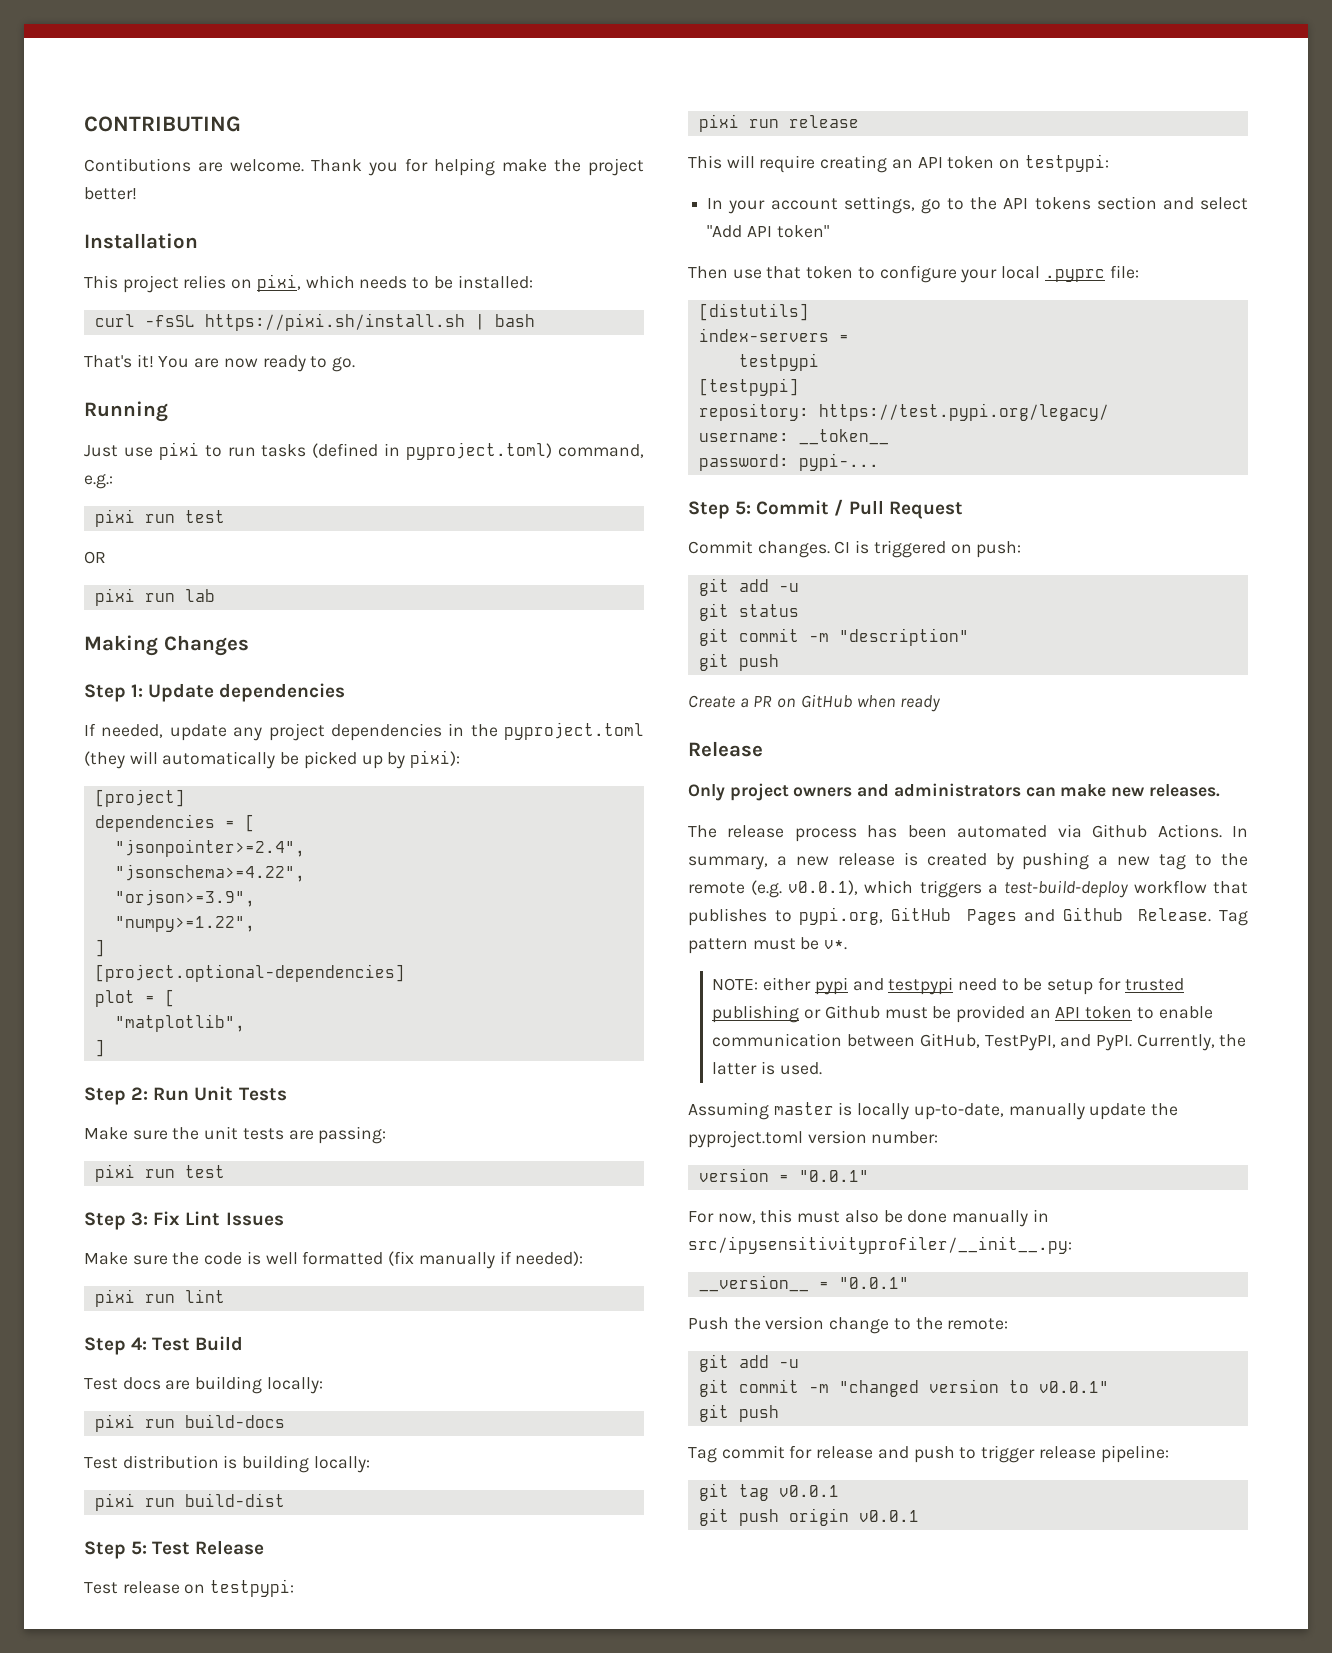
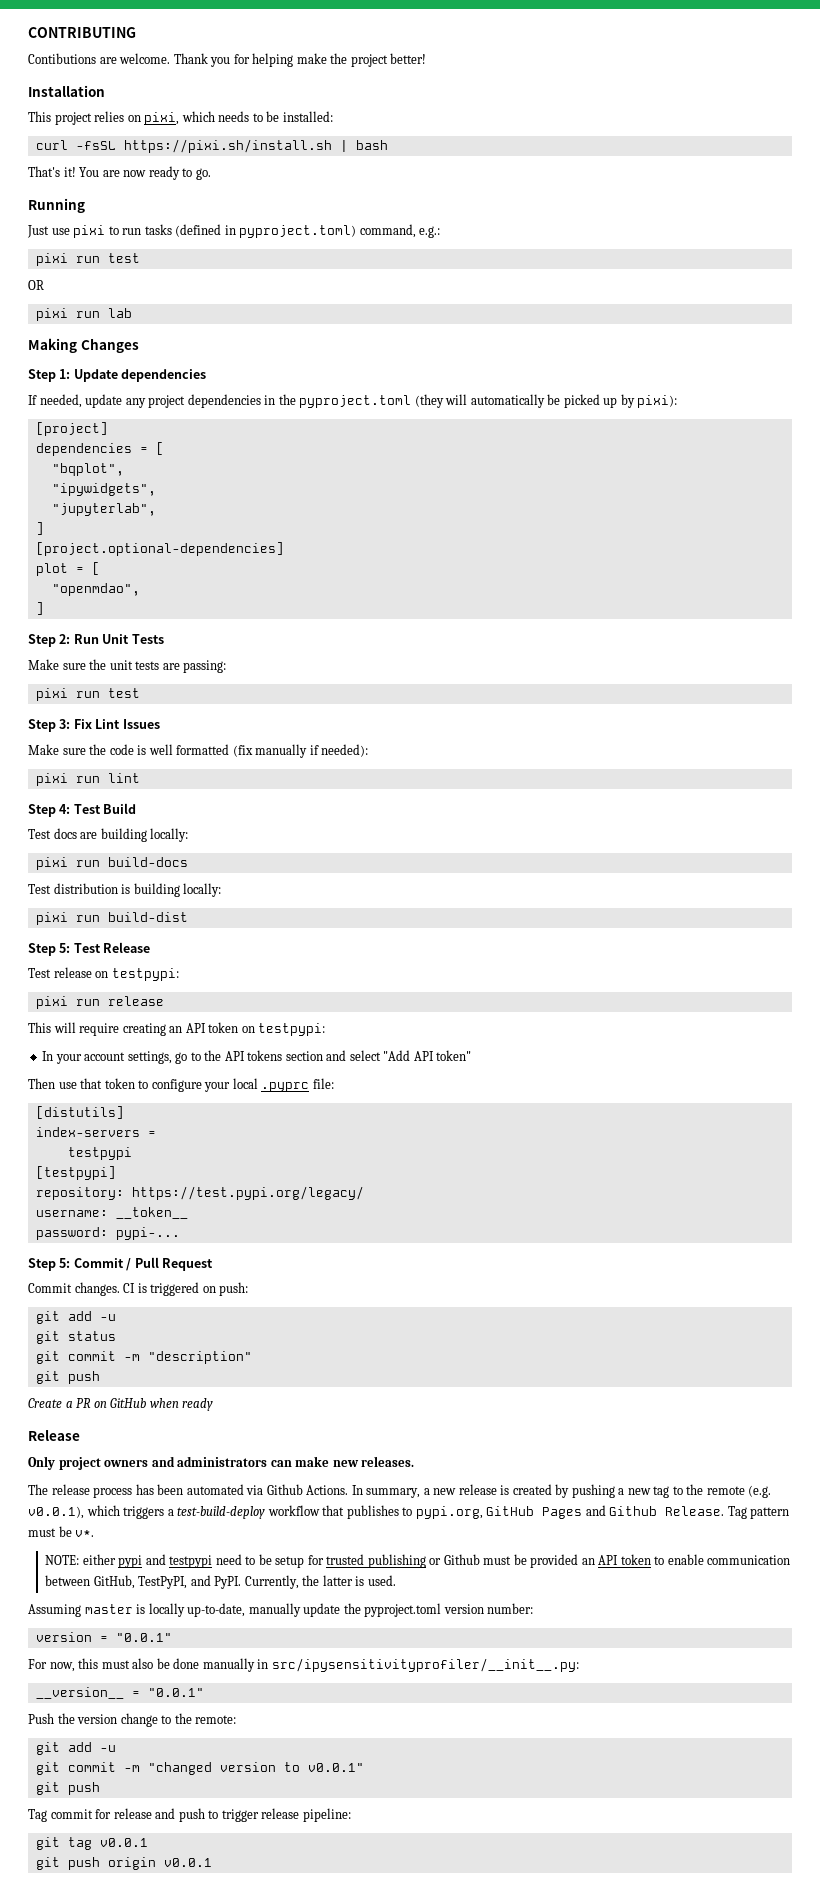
[114,839,305,857] [114,864,305,882] [114,889,255,907] [114,916,255,932] "jsonpointer>=2.4", // "jsonschema>=4.22", // "orjson>=3.9", // "numpy>=1.22", -> [51,463,124,476] [51,483,156,496] [51,503,156,516] "bqplot", // "ipywidgets", // "jupyterlab",
[114,1014,245,1032] "matplotlib", -> [51,583,140,596] "openmdao",

